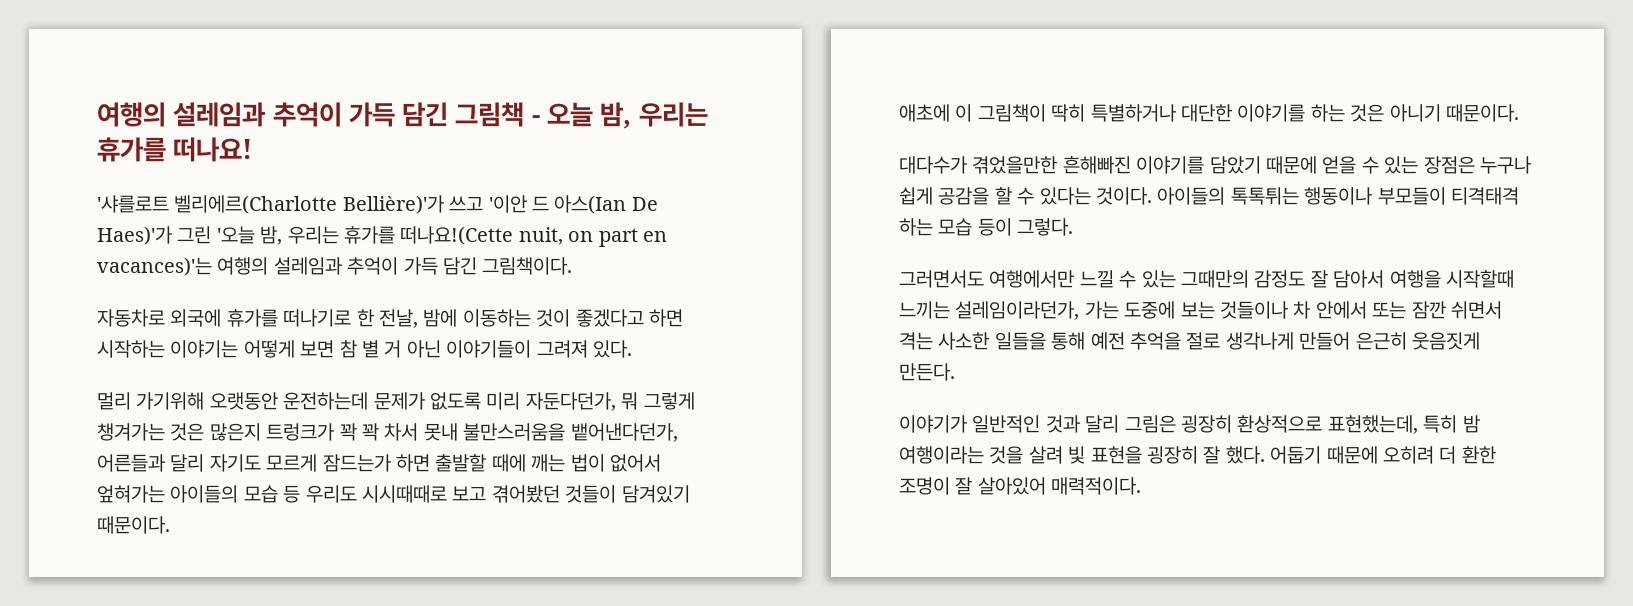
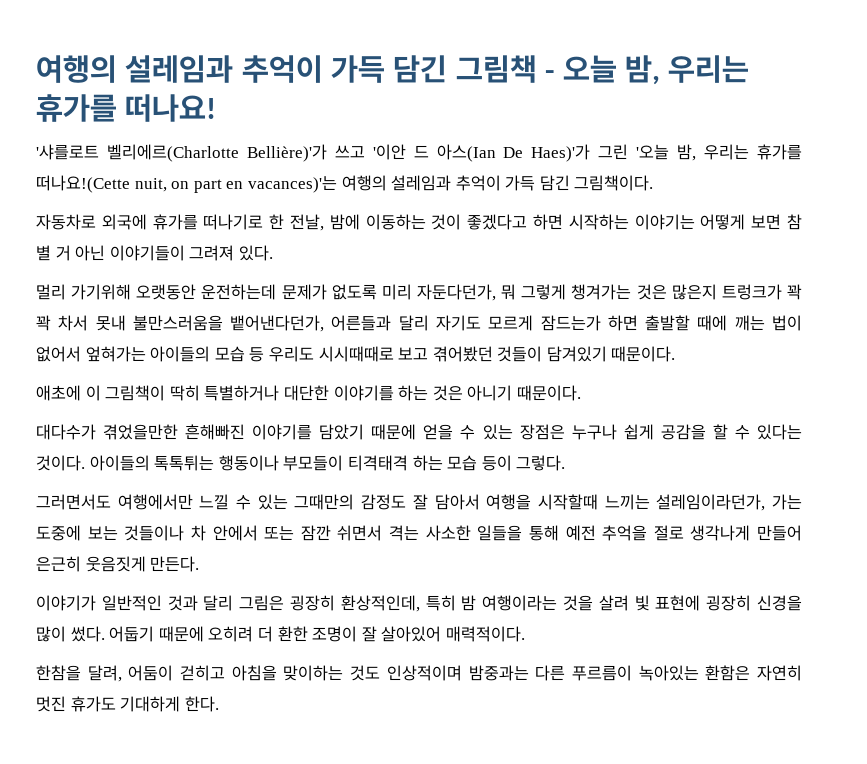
[1237,415,1418,434] 환상적으로 표현했는데, -> [340,595,420,612] 환상적인데,
[1090,446,1265,464] 표현을 굉장히 잘 했다. -> [655,595,802,611] [36,626,105,642] 표현에 굉장히 신경을 많이 썼다.
(1142, 486) none -> [36,665,802,682] [36,696,219,712] // 한참을 달려, 어둠이 걷히고 아침을 맞이하는 것도 인상적이며 밤중과는 다른 푸르름이 녹아있는 환함은 자연히 멋진 휴가도 기대하게 한다.

